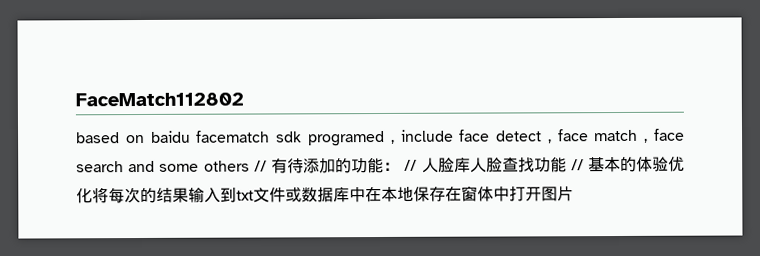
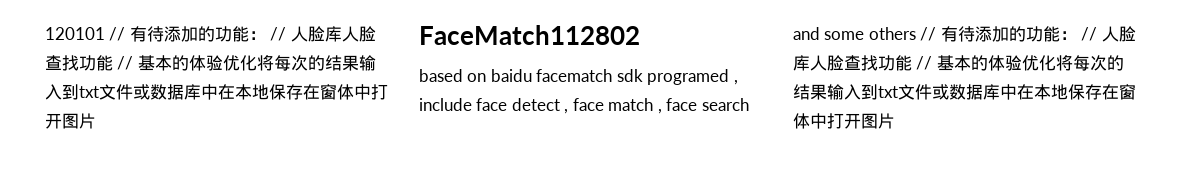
(75, 99) none -> [45,26,376,42] [45,55,376,71] [45,84,388,100] [45,113,96,129] 120101 // 有待添加的功能： // 人脸库人脸查找功能 // 基本的体验优化将每次的结果输入到txt文件或数据库中在本地保存在窗体中打开图片 //

